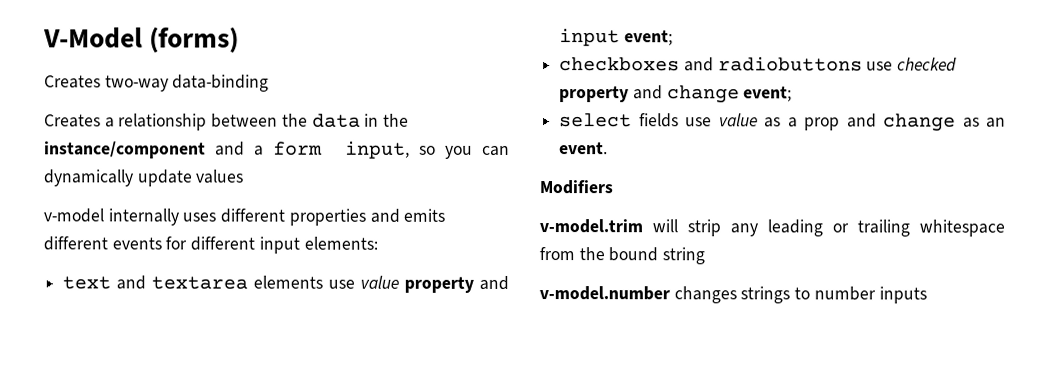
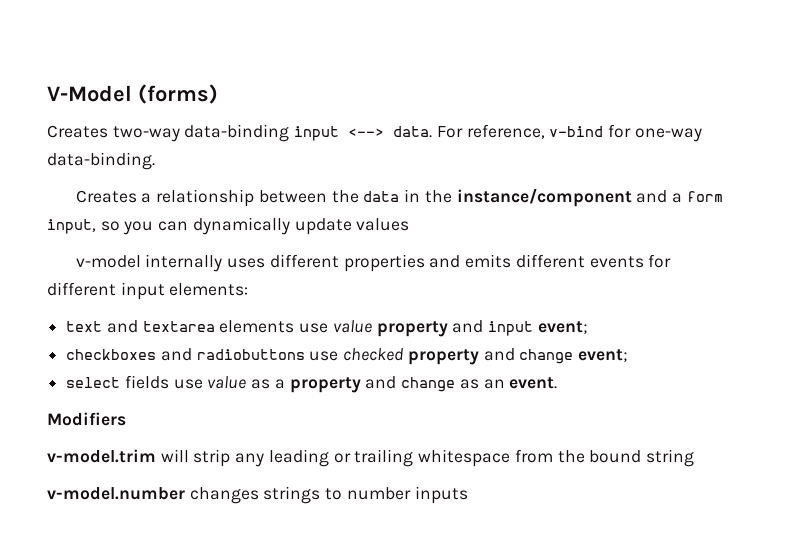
(270, 83) none -> [294,124,702,142] [47,152,155,170] input <--> data. For reference, v-bind for one-way data-binding.
[804,117,841,131] prop -> [289,377,361,393] property

